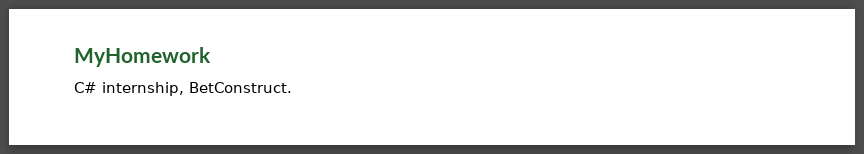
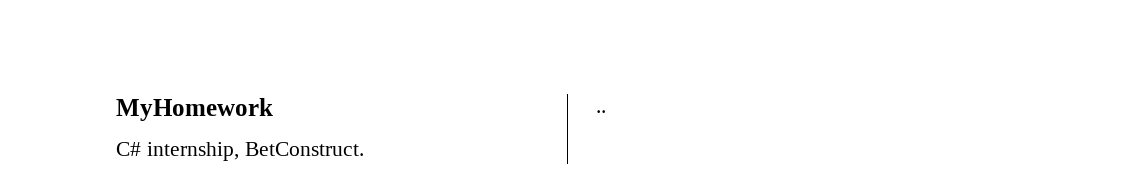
(292, 87) none -> [596,110,606,113] // ..

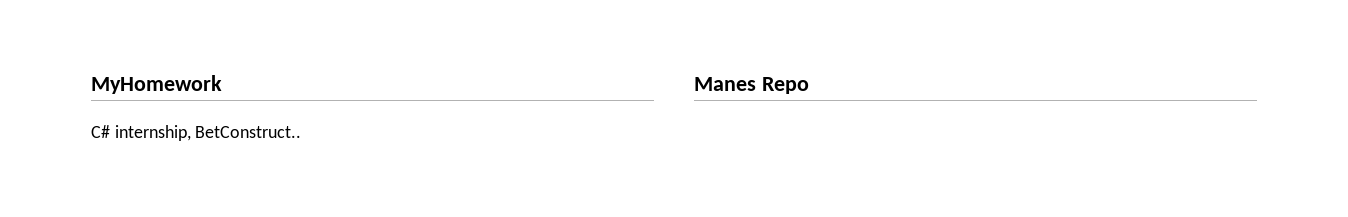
[244,142,364,156] [596,110,606,113] BetConstruct. // .. -> [195,126,302,138] [694,77,809,94] BetConstruct.. // Manes Repo

